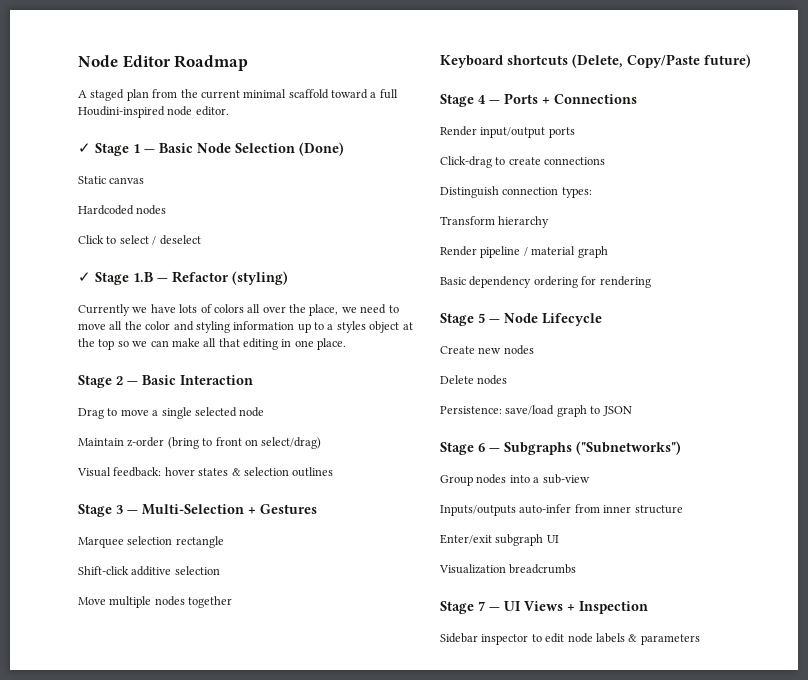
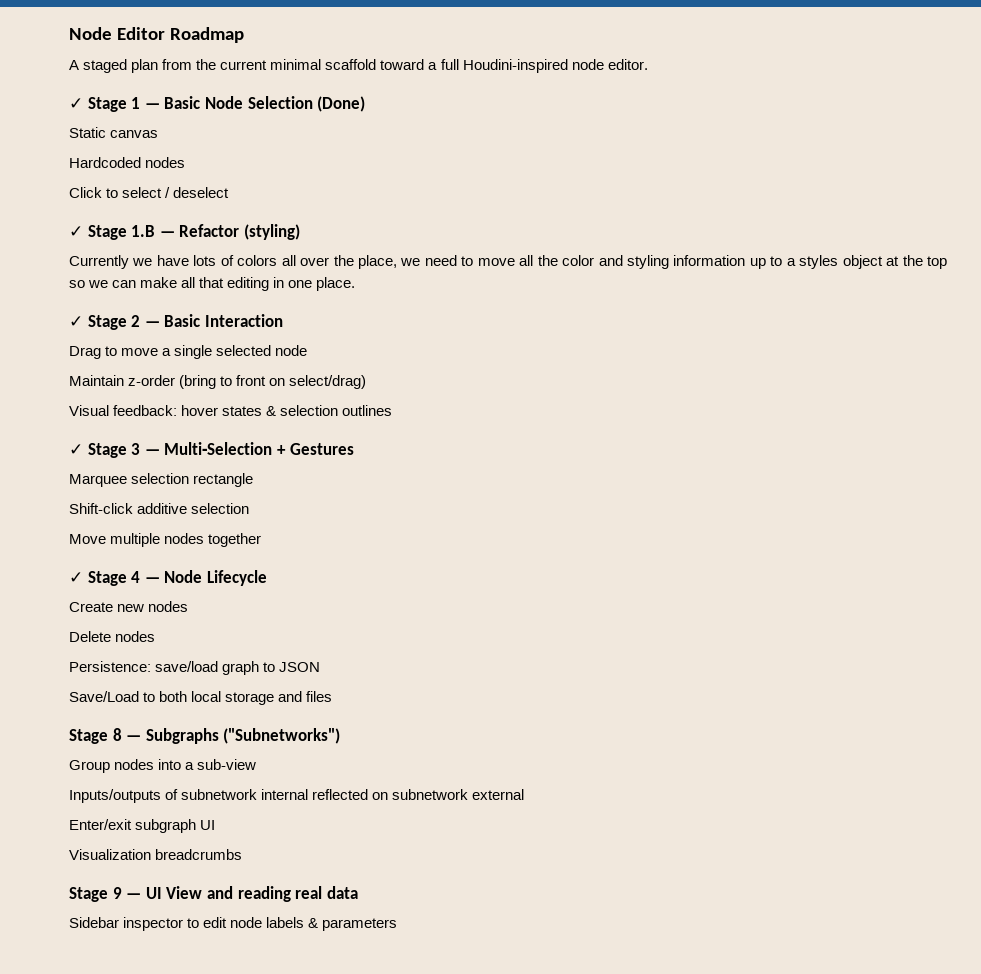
(347, 344) none -> [69,316,83,327] ✓
(334, 472) none -> [69,444,83,455] ✓
[440,54,751,68] [440,93,637,107] [440,126,575,138] [440,156,606,168] [440,186,592,198] [440,216,550,228] [440,246,608,258] [440,276,651,288] [440,313,485,326] Keyboard shortcuts (Delete, Copy/Paste future) // Stage 4 — Ports + Connections // Render input/output ports // Click‑drag to create connections // Distinguish connection types: // Transform hierarchy // Render pipeline / material graph // Basic dependency ordering for rendering // Stage 5 -> [69,571,141,586] ✓ Stage 4
[440,442,485,455] // Stage 6 -> [69,691,333,705] [69,728,122,744] // Save/Load to both local storage and files // Stage 8
[519,504,683,514] auto‑infer from inner structure -> [165,789,525,800] of subnetwork internal reflected on subnetwork external
[478,601,485,611] 7 -> [112,887,122,899] 9
[524,601,648,614] Views + Inspection -> [166,886,358,902] View and reading real data

